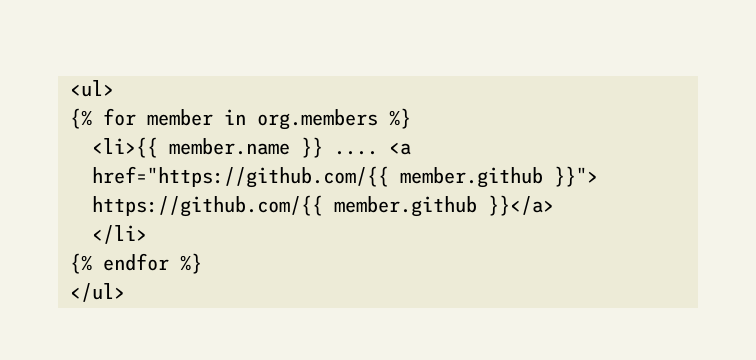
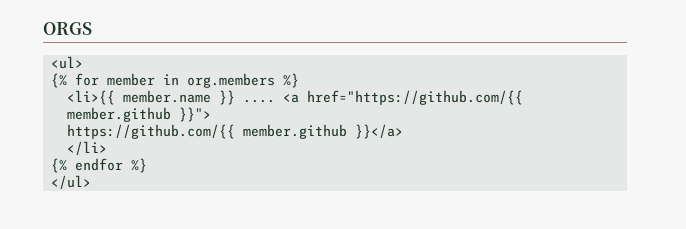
(69, 88) none -> [43,22,92,35] ORGS //

